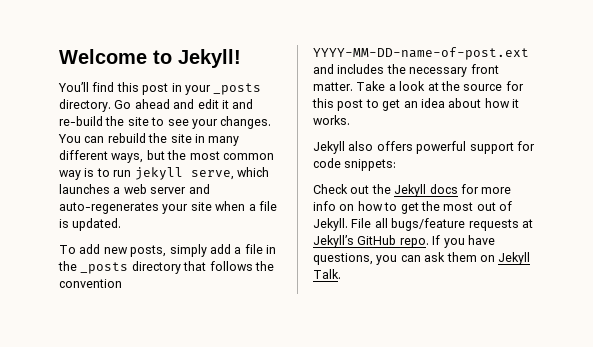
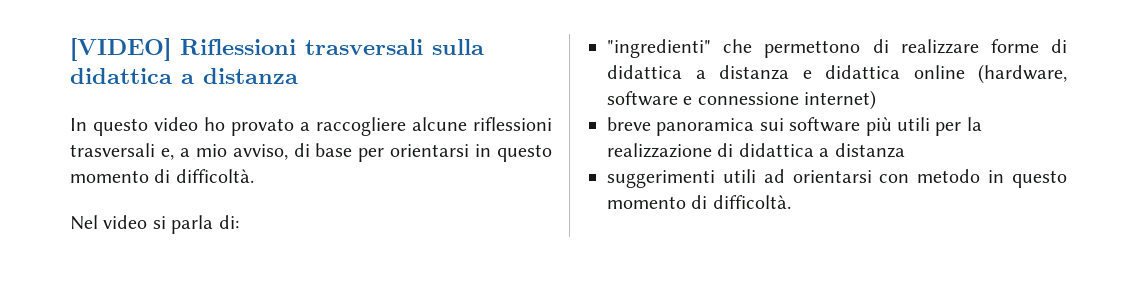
[59,49,241,68] [58,82,262,95] [59,99,254,112] [59,116,272,129] [58,133,240,146] [59,150,274,163] [59,167,269,180] [59,184,210,194] [59,201,277,214] [59,218,122,231] [59,244,276,257] [58,261,274,274] [59,279,122,288] [313,47,529,60] [313,64,499,77] [313,81,524,91] [312,98,519,111] [313,115,350,125] [313,141,535,154] [313,158,397,171] [313,184,512,197] [313,201,512,214] [313,218,533,231] [313,235,495,248] [313,252,531,265] [313,269,341,279] Welcome to Jekyll! // You’ll find this post in your _posts directory. Go ahead and edit it and re-build the site to see your changes. You can rebuild the site in many different ways, but the most common way is to run jekyll serve, which launches a web server and auto-regenerates your site when a file is updated. // To add new posts, simply add a file in the _posts directory that follows the convention YYYY-MM-DD-name-of-post.ext and includes the necessary front matter. Take a look at the source for this post to get an idea about how it works. // Jekyll also offers powerful support for code snippets: // Check out the Jekyll docs for more info on how to get the most out of Jekyll. File all bugs/feature requests at Jekyll’s GitHub repo. If you have questions, you can ask them on Jekyll Talk. -> [70,38,484,61] [70,68,298,84] [70,117,552,136] [70,143,552,162] [70,169,254,183] [70,215,239,234] [607,39,1067,58] [607,64,1067,84] [607,90,877,110] [607,117,982,136] [607,143,905,158] [607,169,1067,188] [607,195,791,209] [VIDEO] Riflessioni trasversali sulla didattica a distanza // In questo video ho provato a raccogliere alcune riflessioni trasversali e, a mio avviso, di base per orientarsi in questo momento di difficoltà. // Nel video si parla di: // "ingredienti" che permettono di realizzare forme di didattica a distanza e didattica online (hardware, software e connessione internet) // breve panoramica sui software più utili per la realizzazione di didattica a distanza // suggerimenti utili ad orientarsi con metodo in questo momento di difficoltà.

